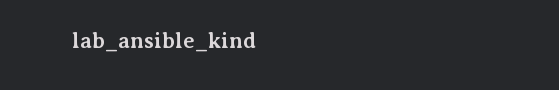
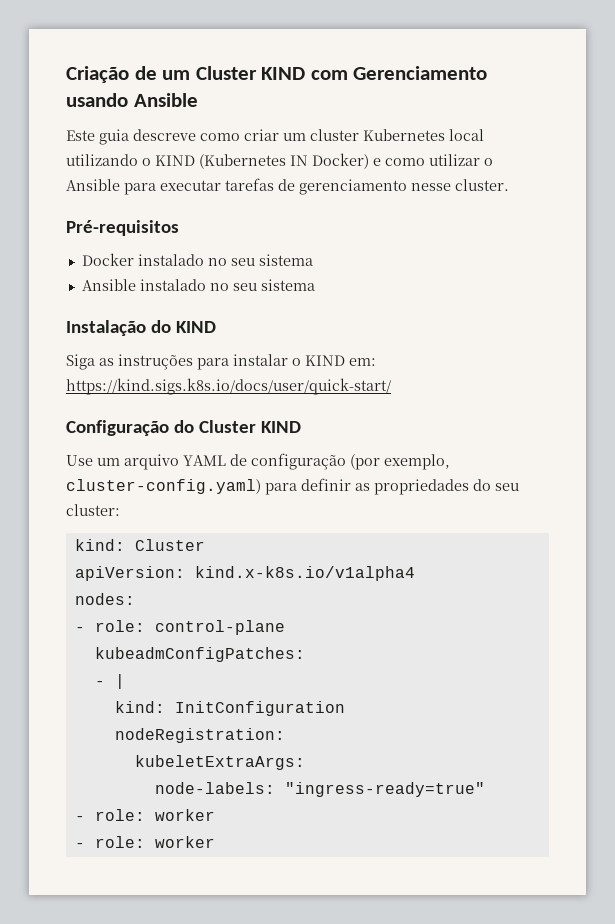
[72,32,256,52] lab_ansible_kind -> [66,66,488,83] [66,93,198,107] [66,129,484,145] [66,153,493,169] [66,178,509,195] [66,220,179,236] [81,253,313,266] [81,279,315,291] [66,320,217,336] [66,354,376,370] [66,378,391,395] [66,420,302,436] [66,453,450,470] [66,478,519,495] [66,504,120,516] [74,539,205,551] [74,566,415,581] [74,593,135,605] [74,620,285,635] [94,647,305,662] [94,674,125,689] [114,701,345,716] [114,728,285,743] [134,755,305,770] [154,782,485,797] [74,809,215,821] [74,836,215,848] Criação de um Cluster KIND com Gerenciamento usando Ansible // Este guia descreve como criar um cluster Kubernetes local utilizando o KIND (Kubernetes IN Docker) e como utilizar o Ansible para executar tarefas de gerenciamento nesse cluster. // Pré-requisitos // Docker instalado no seu sistema // Ansible instalado no seu sistema // Instalação do KIND // Siga as instruções para instalar o KIND em: https://kind.sigs.k8s.io/docs/user/quick-start/ // Configuração do Cluster KIND // Use um arquivo YAML de configuração (por exemplo, cluster-config.yaml) para definir as propriedades do seu cluster: // kind: Cluster // apiVersion: kind.x-k8s.io/v1alpha4 // nodes: // - role: control-plane // kubeadmConfigPatches: // - | // kind: InitConfiguration // nodeRegistration: // kubeletExtraArgs: // node-labels: "ingress-ready=true" // - role: worker // - role: worker

